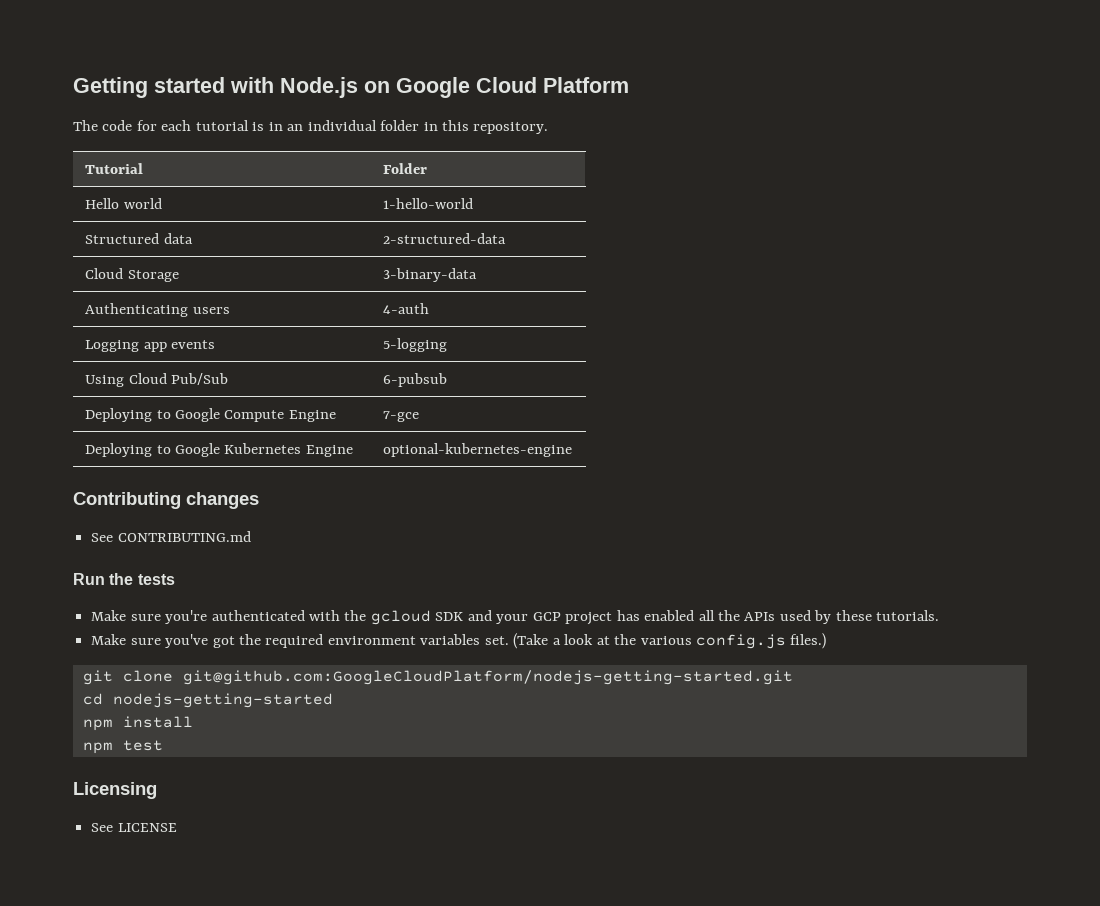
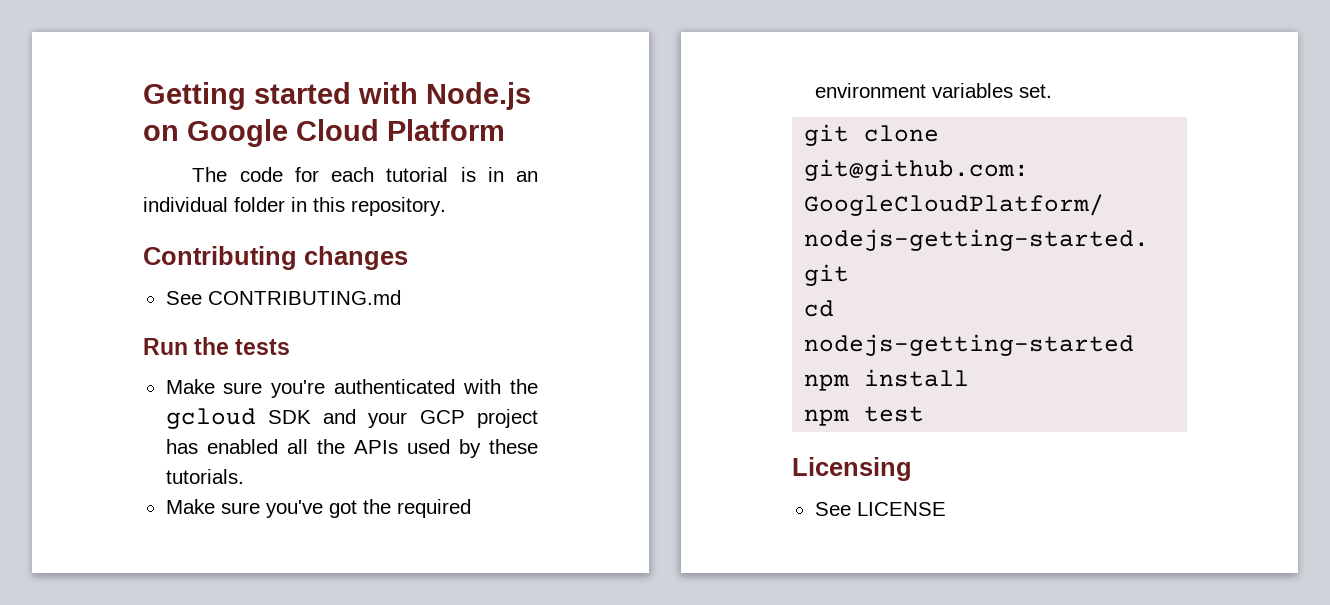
[85,163,144,174] [383,163,428,174] [85,198,162,209] [383,198,474,209] [85,233,193,244] [383,233,507,244] [85,268,179,282] [383,268,478,282] [85,303,230,317] [383,303,430,314] [85,340,215,352] [383,338,448,352] [85,373,228,387] [383,373,448,387] [85,408,336,422] [383,411,420,422] [85,443,353,457] [383,443,573,457] // Tutorial | Folder // Hello world | 1-hello-world // Structured data | 2-structured-data // Cloud Storage | 3-binary-data // Authenticating users | 4-auth // Logging app events | 5-logging // Using Cloud Pub/Sub | 6-pubsub // Deploying to Google Compute Engine | 7-gce // Deploying to Google Kubernetes Engine | optional-kubernetes-engine -> (446, 206) none
[513,633,827,649] (Take a look at the various config.js files.) -> (1052, 91) none

